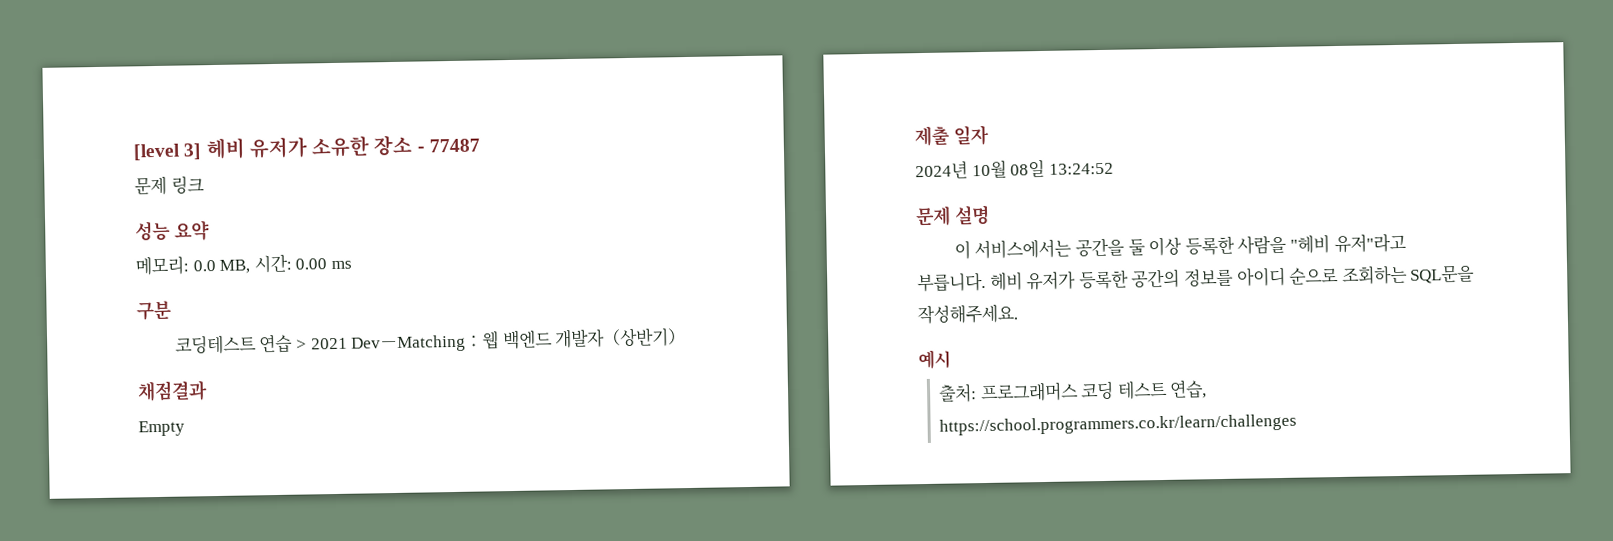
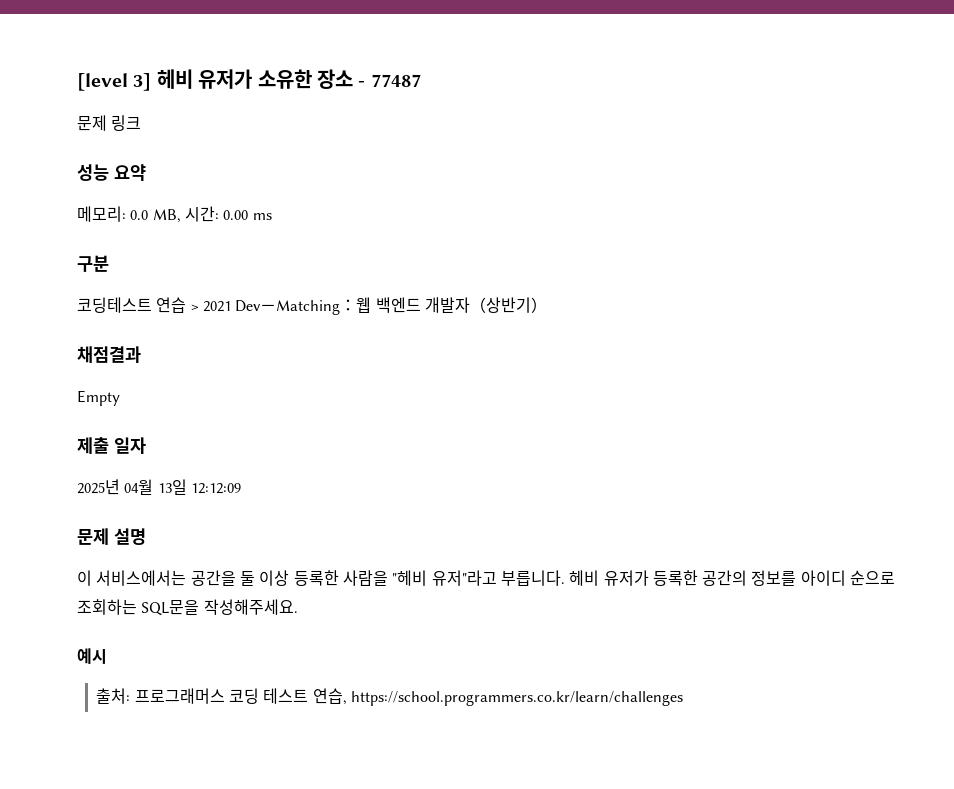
[915,159,1114,180] 2024년 10월 08일 13:24:52 -> [77,479,241,495] 2025년 04월 13일 12:12:09

